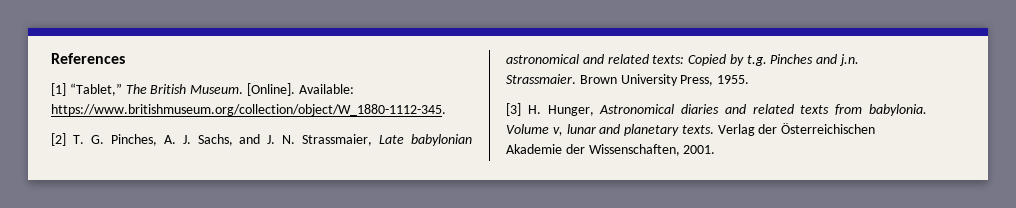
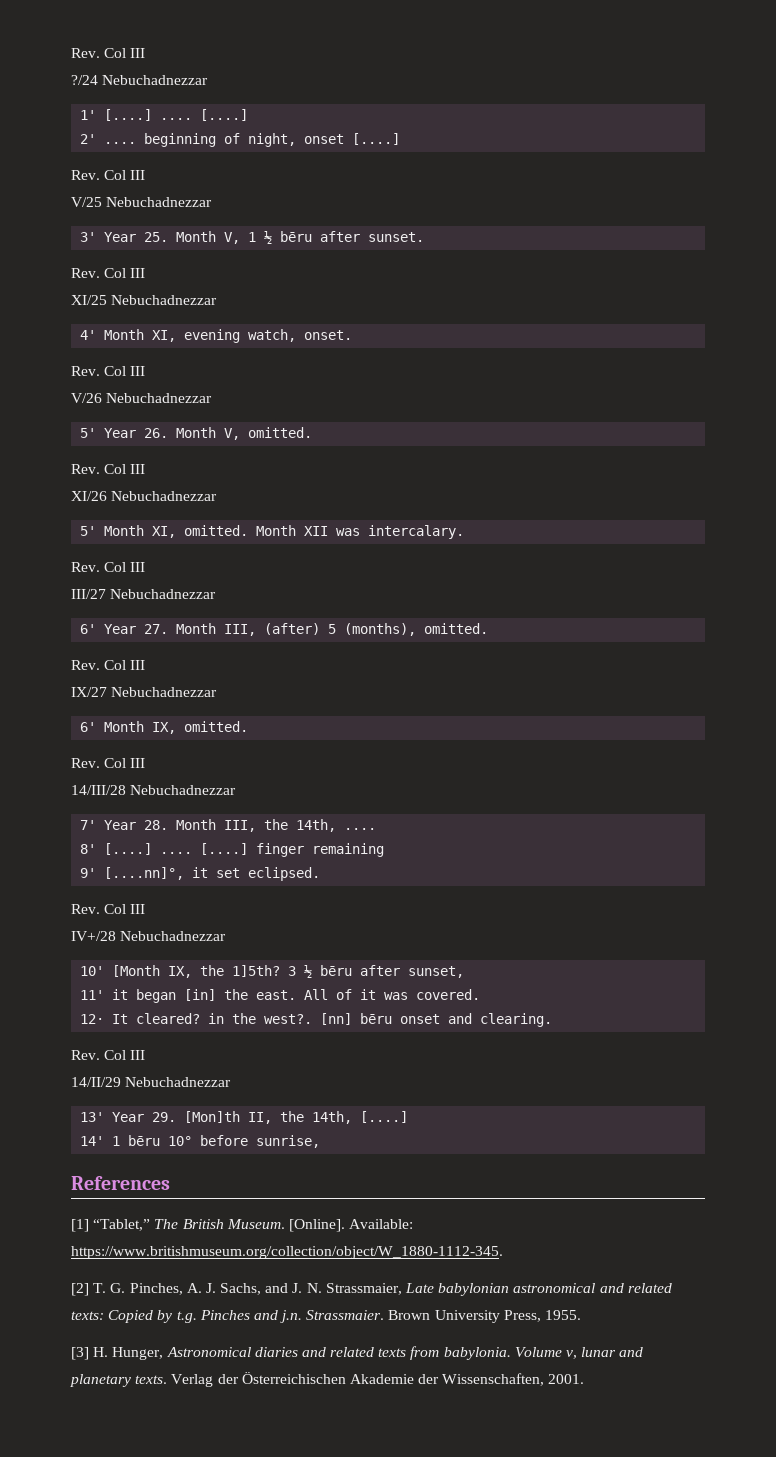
(51, 58) none -> [71,48,146,58] [71,75,209,85] [80,109,249,121] [80,133,401,147] [71,170,146,180] [71,197,213,207] [80,231,425,244] [71,268,146,278] [71,295,218,305] [80,329,353,343] [71,366,146,376] [71,393,213,403] [80,427,313,440] [71,464,146,474] [71,491,218,501] [80,525,465,539] [71,562,146,572] [71,589,217,599] [80,623,489,636] [71,660,146,670] [71,687,218,697] [80,721,249,734] [71,758,146,768] [71,785,237,795] [80,819,377,832] [80,843,385,857] [80,867,321,881] [71,904,146,914] [71,931,227,941] [80,965,465,978] [80,989,481,1003] [80,1013,553,1027] [71,1050,146,1060] [71,1077,232,1087] [80,1111,409,1124] [80,1135,321,1148] Rev. Col III // ?/24 Nebuchadnezzar // 1' [....] .... [....] // 2' .... beginning of night, onset [....] // Rev. Col III // V/25 Nebuchadnezzar // 3' Year 25. Month V, 1 ½ bēru after sunset. // Rev. Col III // XI/25 Nebuchadnezzar // 4' Month XI, evening watch, onset. // Rev. Col III // V/26 Nebuchadnezzar // 5' Year 26. Month V, omitted. // Rev. Col III // XI/26 Nebuchadnezzar // 5' Month XI, omitted. Month XII was intercalary. // Rev. Col III // III/27 Nebuchadnezzar // 6' Year 27. Month III, (after) 5 (months), omitted. // Rev. Col III // IX/27 Nebuchadnezzar // 6' Month IX, omitted. // Rev. Col III // 14/III/28 Nebuchadnezzar // 7' Year 28. Month III, the 14th, .... // 8' [....] .... [....] finger remaining // 9' [....nn]°, it set eclipsed. // Rev. Col III // IV+/28 Nebuchadnezzar // 10' [Month IX, the 1]5th? 3 ½ bēru after sunset, // 11' it began [in] the east. All of it was covered. // 12· It cleared? in the west?. [nn] bēru onset and clearing. // Rev. Col III // 14/II/29 Nebuchadnezzar // 13' Year 29. [Mon]th II, the 14th, [....] // 14' 1 bēru 10° before sunrise, //

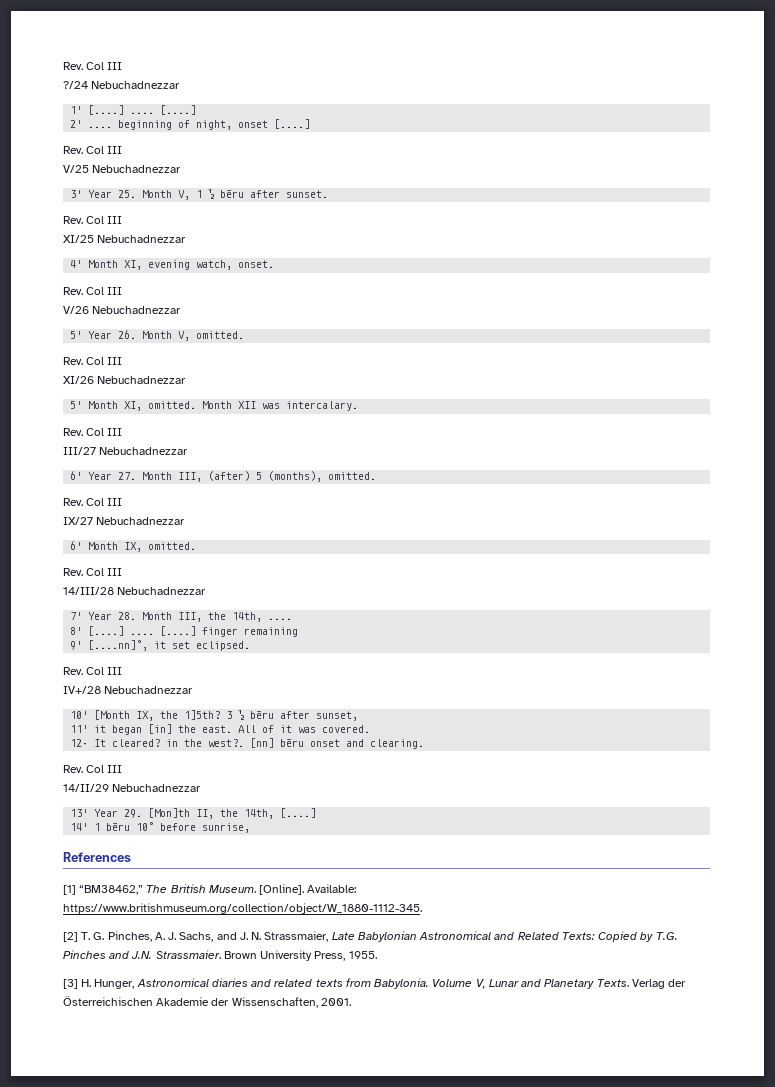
[93,1219,151,1231] “Tablet,” -> [79,885,144,895] “BM38462,”
[438,1283,672,1296] [71,1311,104,1320] babylonian astronomical and related texts: -> [357,931,595,942] Babylonian Astronomical and Related Texts:
[176,1311,197,1323] t.g. -> [655,932,678,940] T.G.
[280,1310,303,1323] j.n. -> [131,951,153,959] J.N.
[443,1347,644,1360] [70,1374,168,1387] babylonia. Volume v, lunar and planetary texts. -> [374,978,629,989] Babylonia. Volume V, Lunar and Planetary Texts.

